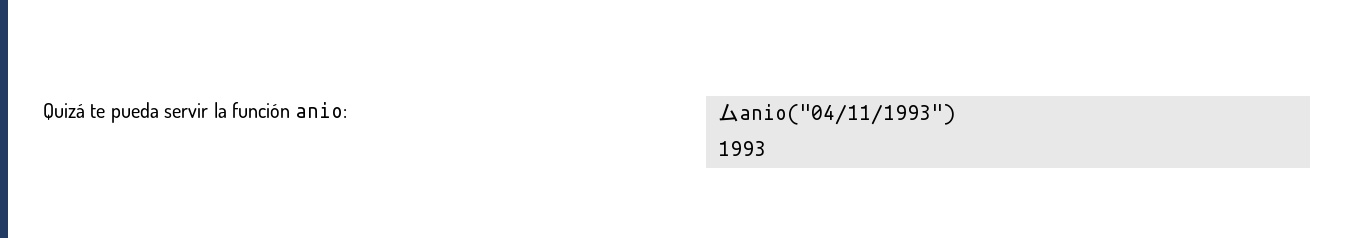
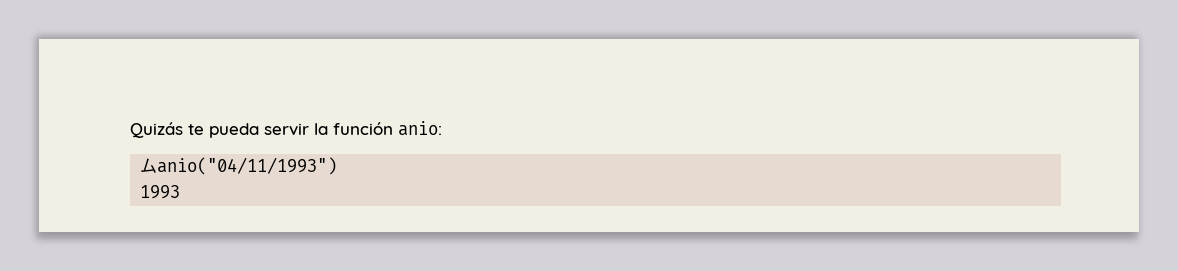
[43,103,85,120] Quizá -> [130,122,183,138] Quizás

